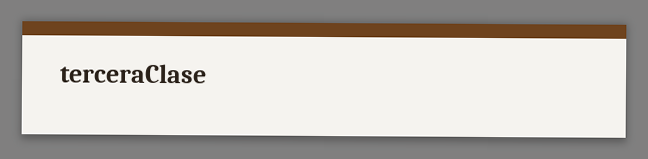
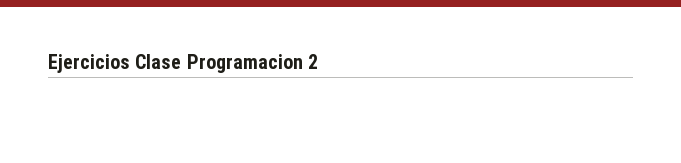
[59,63,207,84] terceraClase -> [48,54,319,73] Ejercicios Clase Programacion 2

